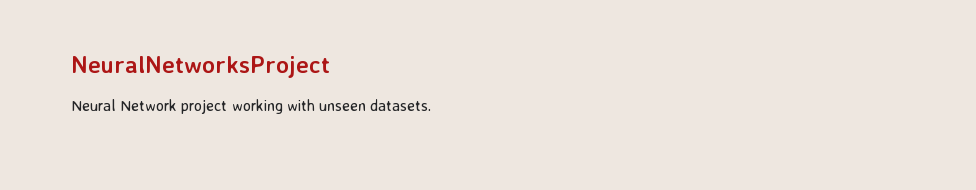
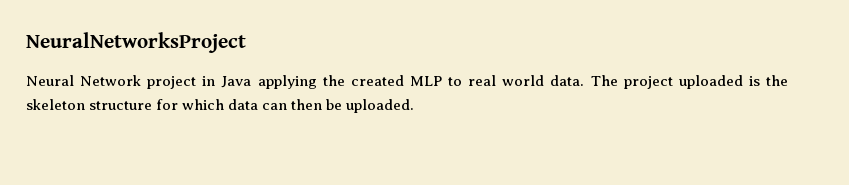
[231,99,432,114] working with unseen datasets. -> [202,75,789,89] [26,99,415,113] in Java applying the created MLP to real world data. The project uploaded is the skeleton structure for which data can then be uploaded.

